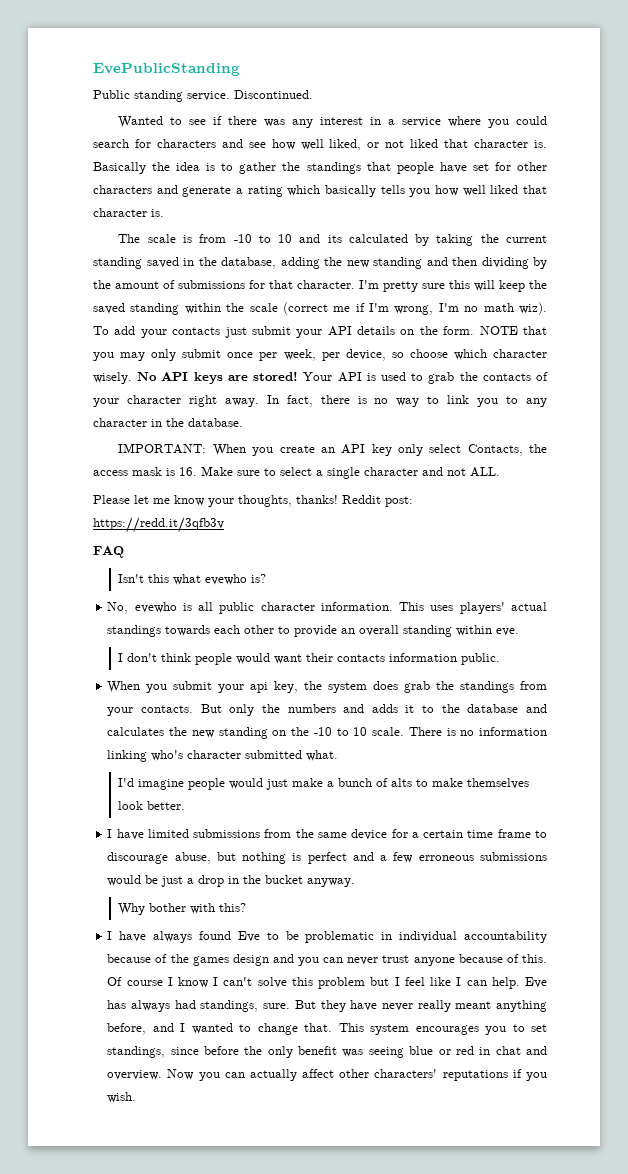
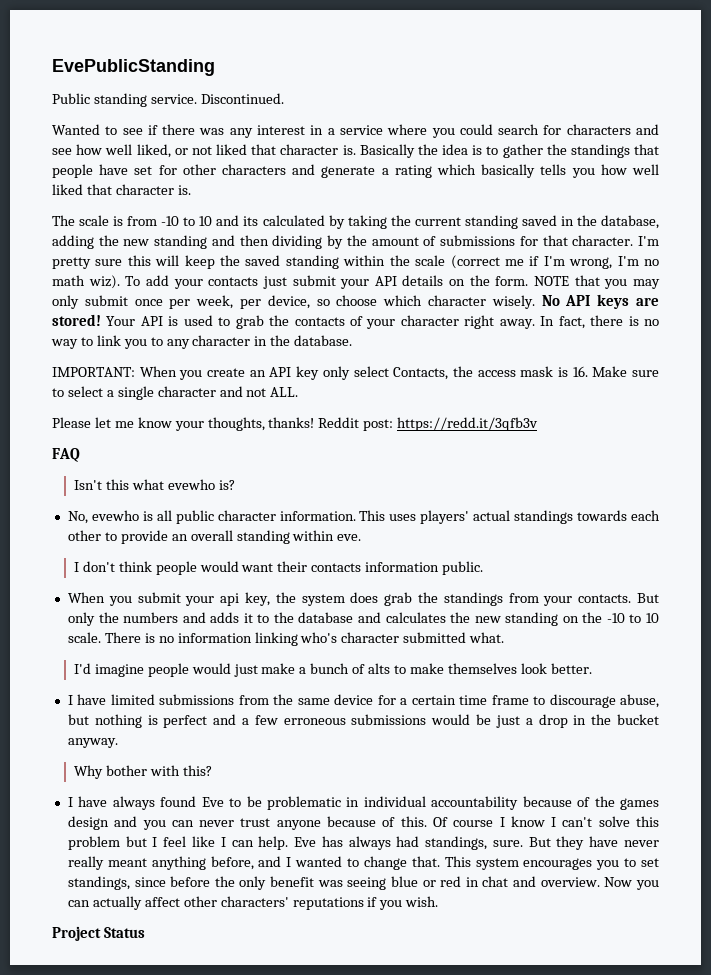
(137, 1097) none -> [52,926,145,941] // Project Status

